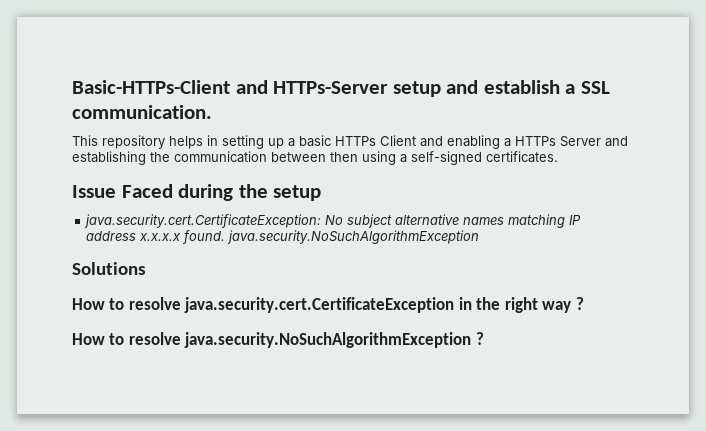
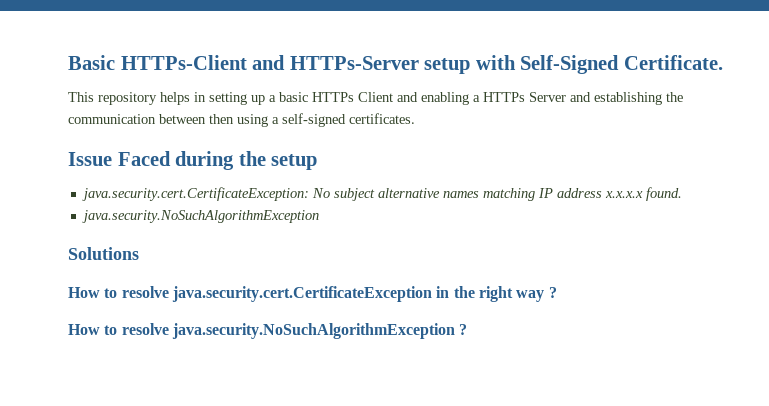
[72,80,230,94] Basic-HTTPs-Client -> [68,55,247,70] Basic HTTPs-Client
[446,80,610,94] [72,105,212,119] and establish a SSL communication. -> [475,55,723,74] with Self-Signed Certificate.
(226, 237) none -> (682, 194) //

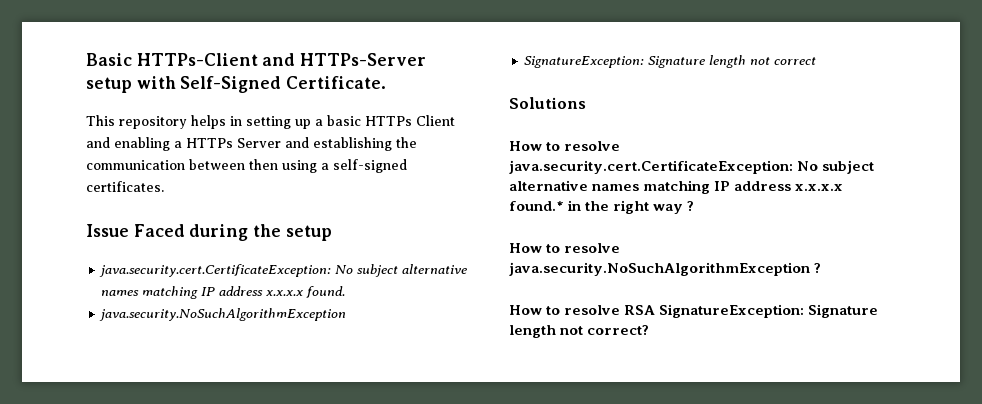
(319, 216) none -> [524,55,817,68] // SignatureException: Signature length not correct
[171,286,432,302] java.security.cert.CertificateException -> [509,160,875,174] [509,180,844,194] [509,201,564,211] java.security.cert.CertificateException: No subject alternative names matching IP address x.x.x.x found.*
(468, 329) none -> [509,304,879,318] [509,325,650,338] // How to resolve RSA SignatureException: Signature length not correct?

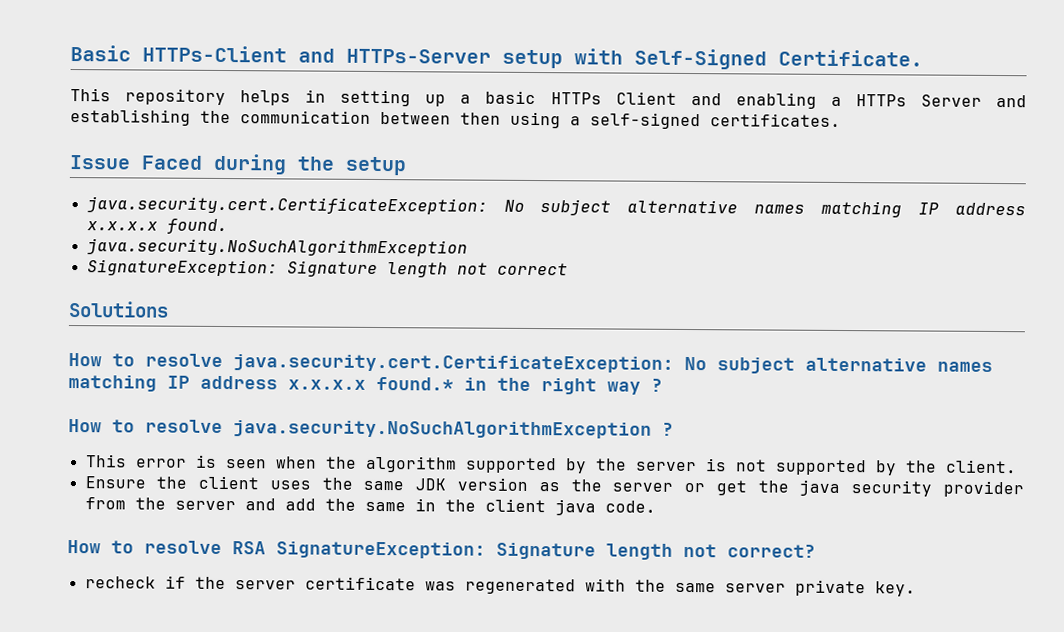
(822, 268) none -> [85,454,1017,476] [84,475,1024,498] [84,497,656,516] // This error is seen when the algorithm supported by the server is not supported by the client. // Ensure the client uses the same JDK version as the server or get the java security provider from the server and add the same in the client java code.
(650, 330) none -> [84,575,916,597] // recheck if the server certificate was regenerated with the same server private key.

